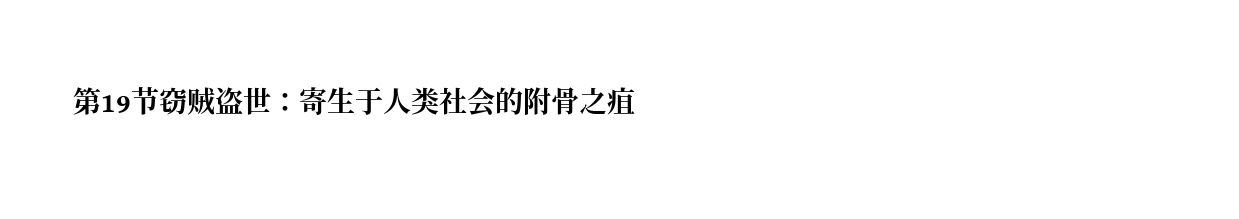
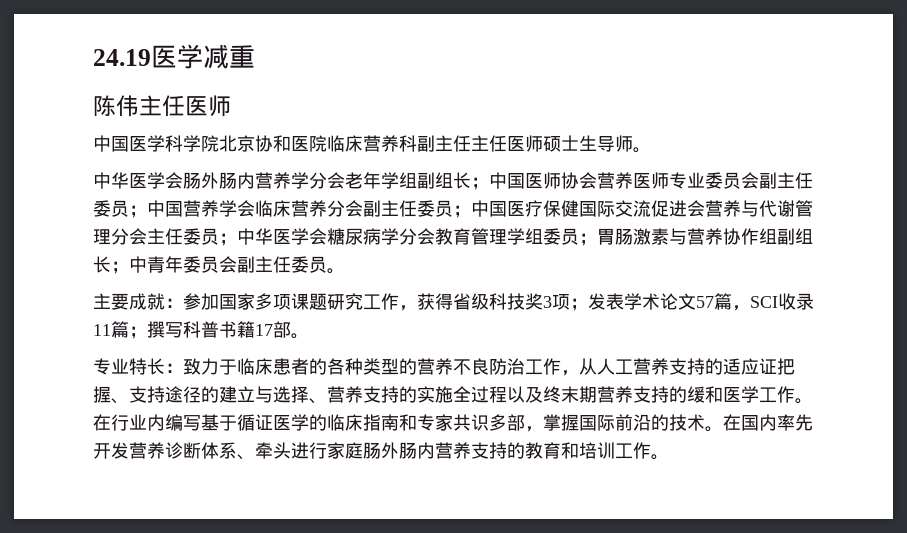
[73,87,635,117] 第19节窃贼盗世：寄生于人类社会的附骨之疽 -> [93,44,255,69] [93,95,231,117] [93,135,651,153] [93,172,813,190] [93,200,813,218] [93,228,813,246] [93,256,345,274] [93,293,814,311] [93,321,309,339] [93,358,795,376] [93,386,813,404] [93,414,813,432] [93,442,669,460] 24.19医学减重 // 陈伟主任医师 // 中国医学科学院北京协和医院临床营养科副主任主任医师硕士生导师。 // 中华医学会肠外肠内营养学分会老年学组副组长；中国医师协会营养医师专业委员会副主任委员；中国营养学会临床营养分会副主任委员；中国医疗保健国际交流促进会营养与代谢管理分会主任委员；中华医学会糖尿病学分会教育管理学组委员；胃肠激素与营养协作组副组长；中青年委员会副主任委员。 // 主要成就：参加国家多项课题研究工作，获得省级科技奖3项；发表学术论文57篇，SCI收录11篇；撰写科普书籍17部。 // 专业特长：致力于临床患者的各种类型的营养不良防治工作，从人工营养支持的适应证把握、支持途径的建立与选择、营养支持的实施全过程以及终末期营养支持的缓和医学工作。在行业内编写基于循证医学的临床指南和专家共识多部，掌握国际前沿的技术。在国内率先开发营养诊断体系、牵头进行家庭肠外肠内营养支持的教育和培训工作。

